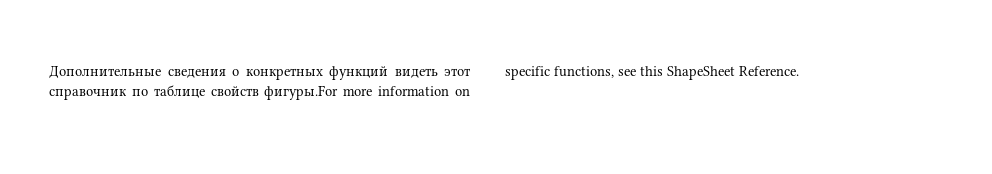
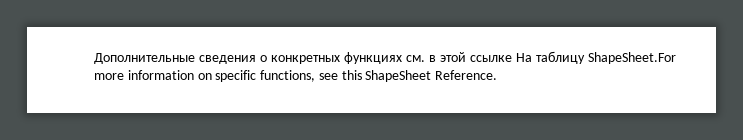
[329,66,471,80] [49,85,339,100] функций видеть этот справочник по таблице свойств фигуры.For -> [344,51,676,64] функциях см. в этой ссылке На таблицу ShapeSheet.For

